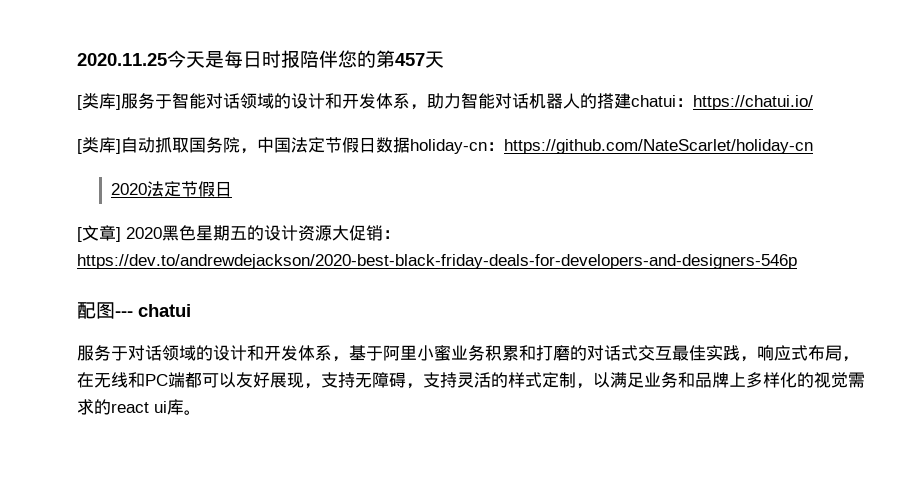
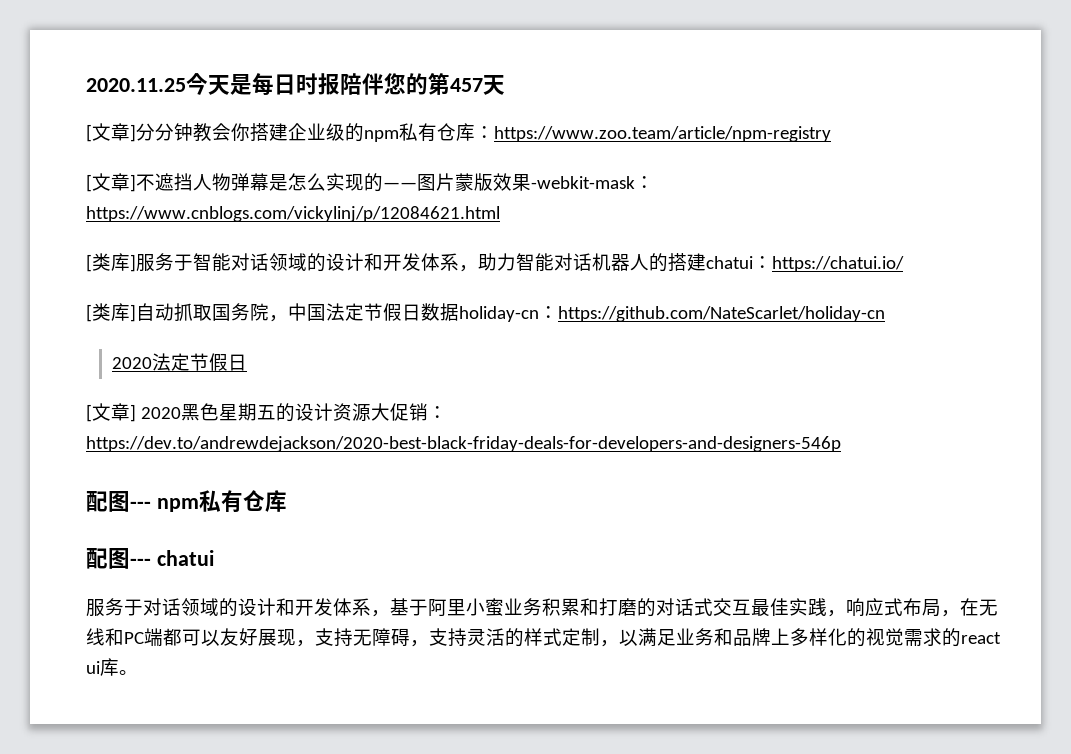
(444, 59) none -> [86,123,831,142] [86,173,654,192] [86,206,500,222] // [文章]分分钟教会你搭建企业级的npm私有仓库：https://www.zoo.team/article/npm-registry // [文章]不遮挡人物弹幕是怎么实现的——图片蒙版效果-webkit-mask：https://www.cnblogs.com/vickylinj/p/12084621.html
(797, 261) none -> [86,490,287,512] // 配图--- npm私有仓库

